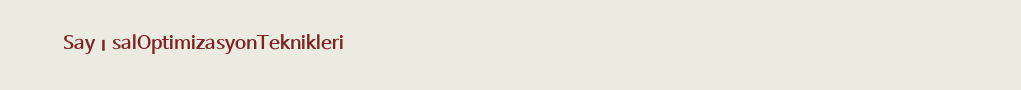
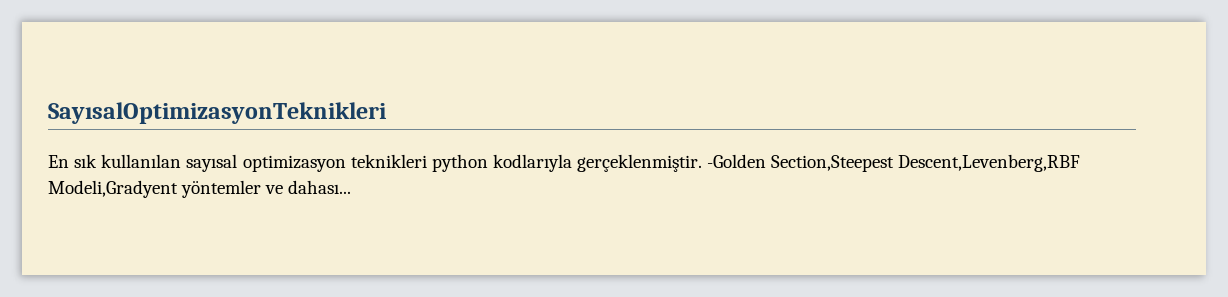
(344, 44) none -> [48,154,1081,172] [48,180,352,198] // En sık kullanılan sayısal optimizasyon teknikleri python kodlarıyla gerçeklenmiştir. -Golden Section,Steepest Descent,Levenberg,RBF Modeli,Gradyent yöntemler ve dahası...

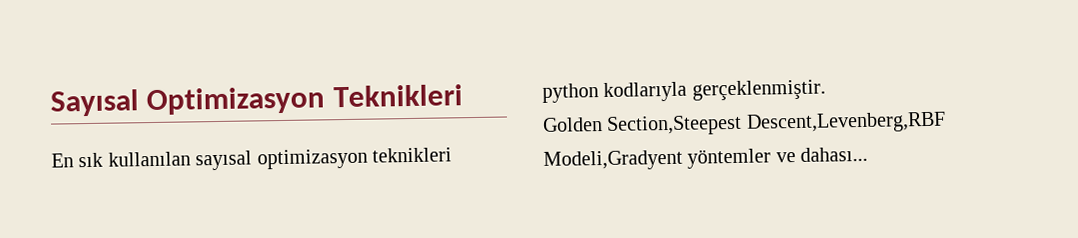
[48,102,387,124] SayısalOptimizasyonTeknikleri -> [50,84,463,117] Sayısal Optimizasyon Teknikleri
[707,154,767,168] -Golden -> [542,117,603,132] // Golden

